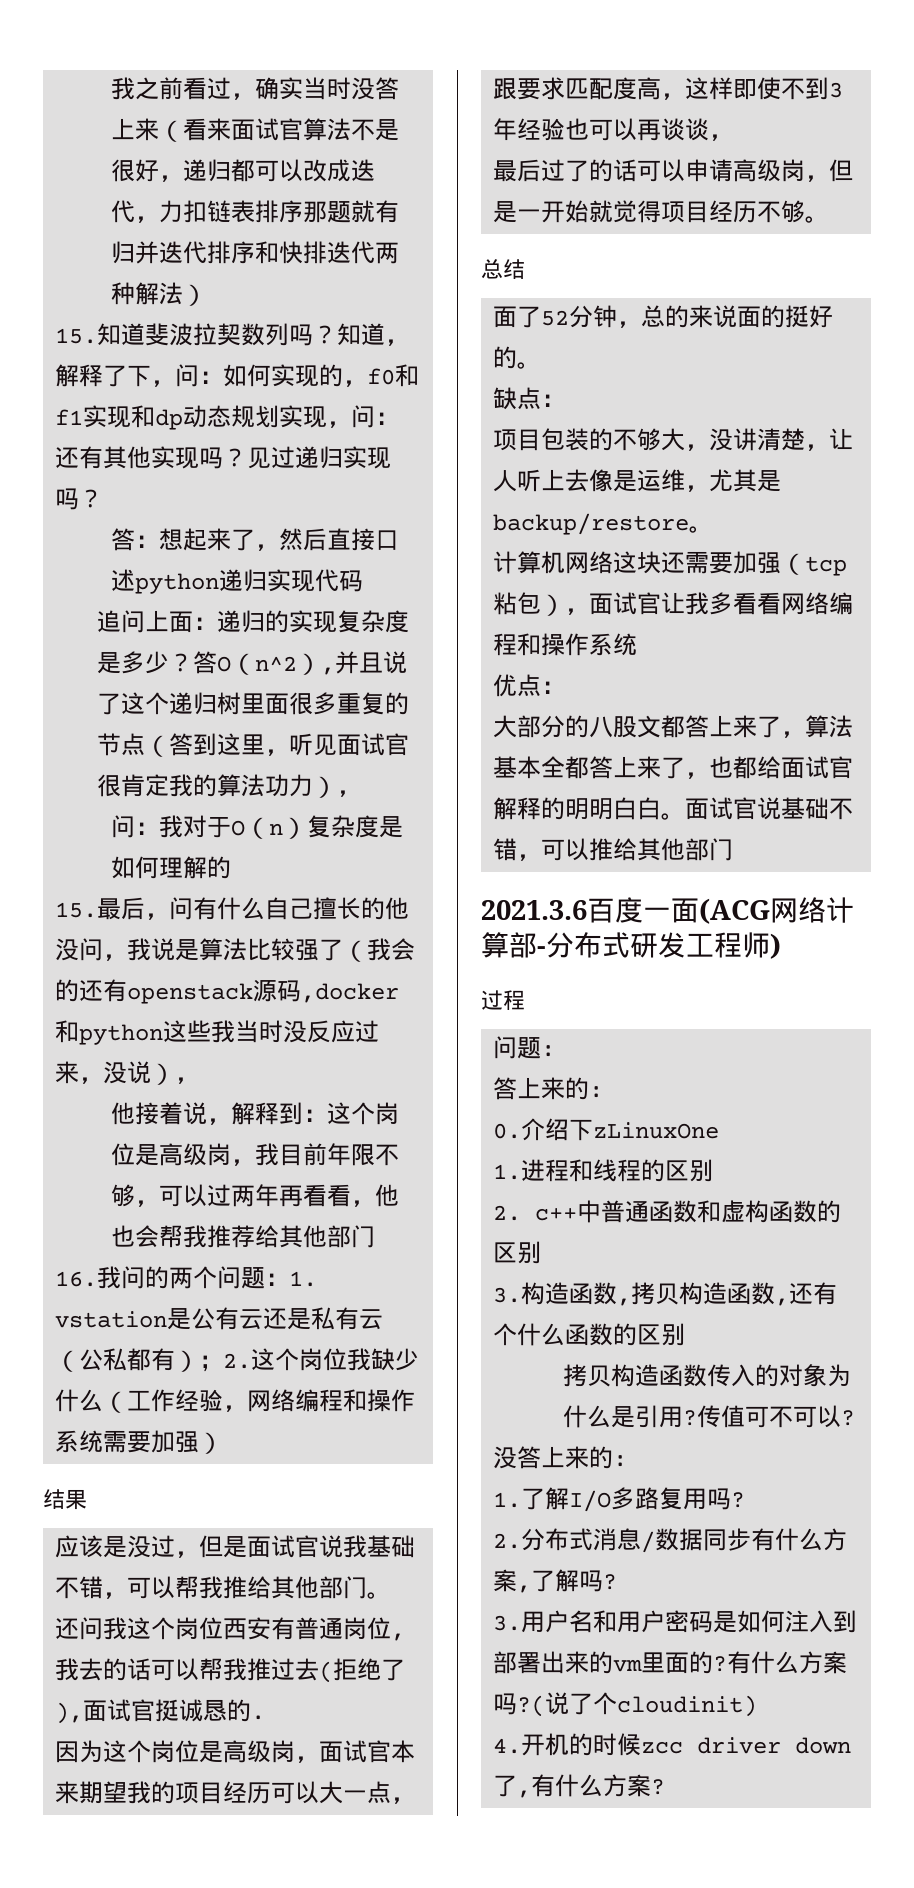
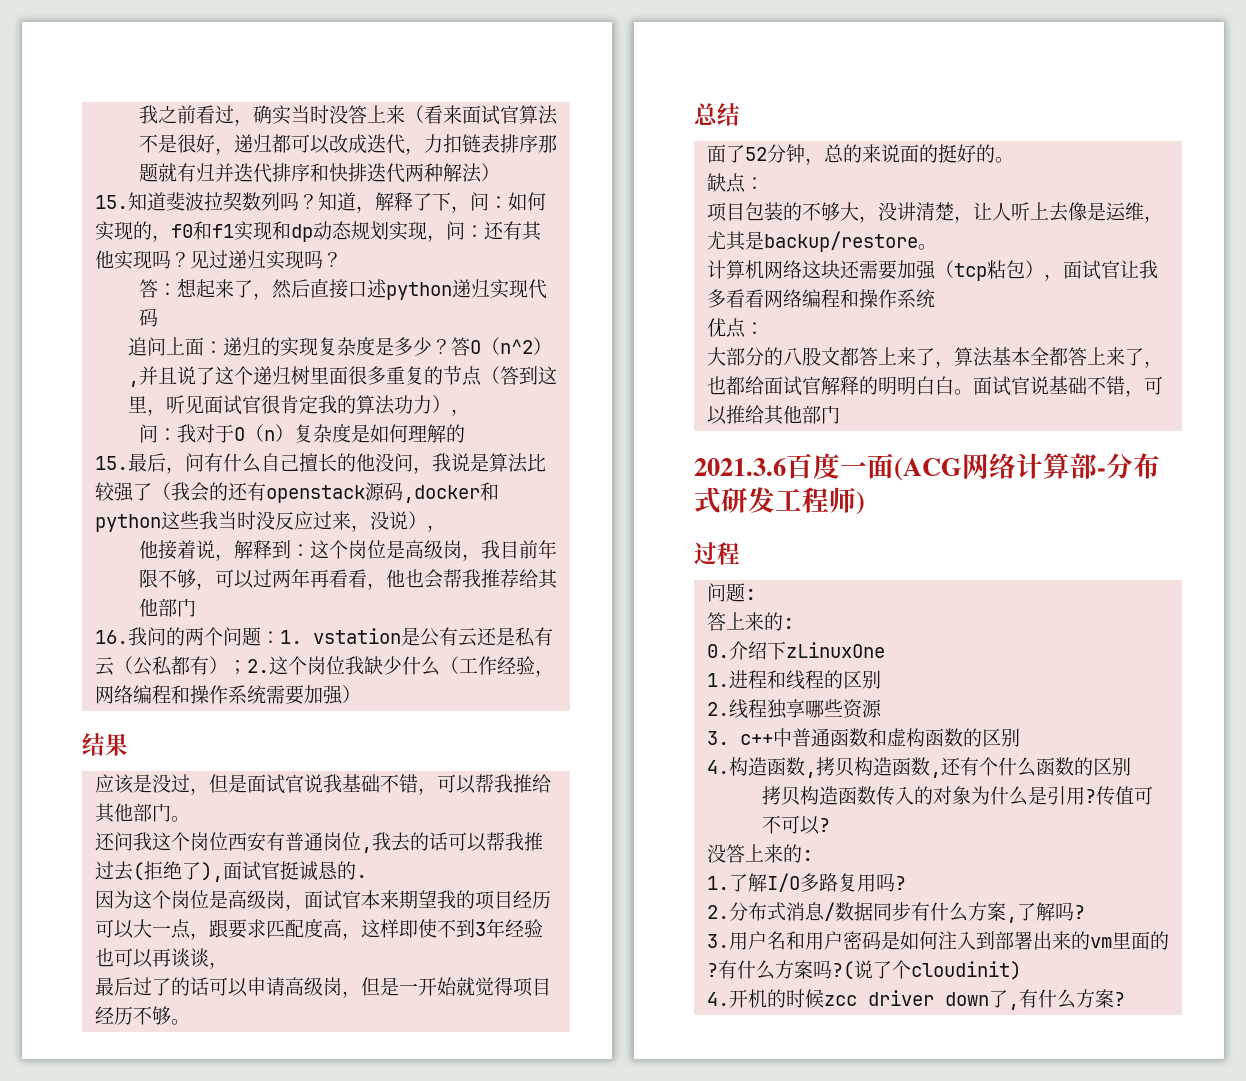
(521, 1213) none -> [728,699,882,719] [706,731,729,745] 线程独享哪些资源 // 3.
[492,1287,521,1303] 3. -> [706,760,729,774] 4.

